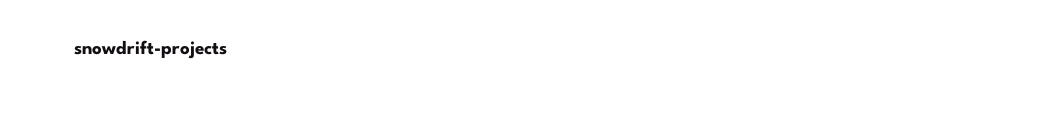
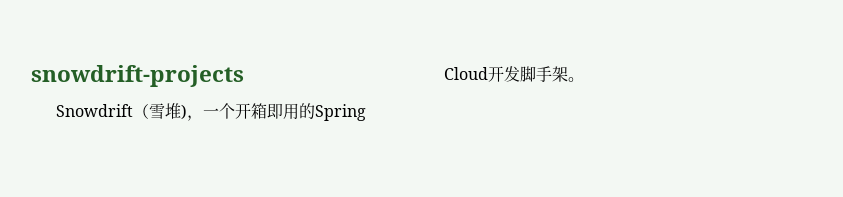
(227, 49) none -> [55,103,366,121] [444,66,584,82] // Snowdrift（雪堆)，一个开箱即用的Spring Cloud开发脚手架。

